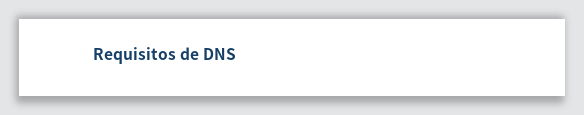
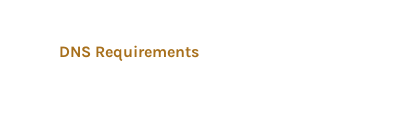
[93,47,237,64] Requisitos de DNS -> [59,45,200,62] DNS Requirements

